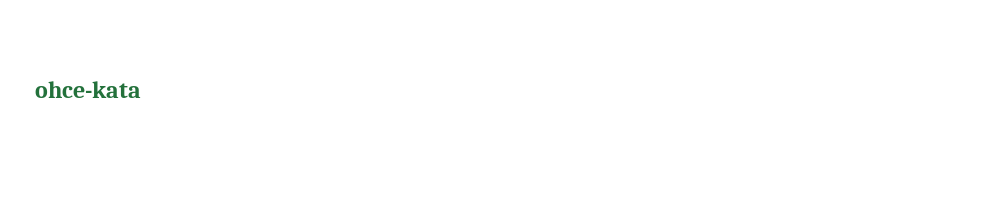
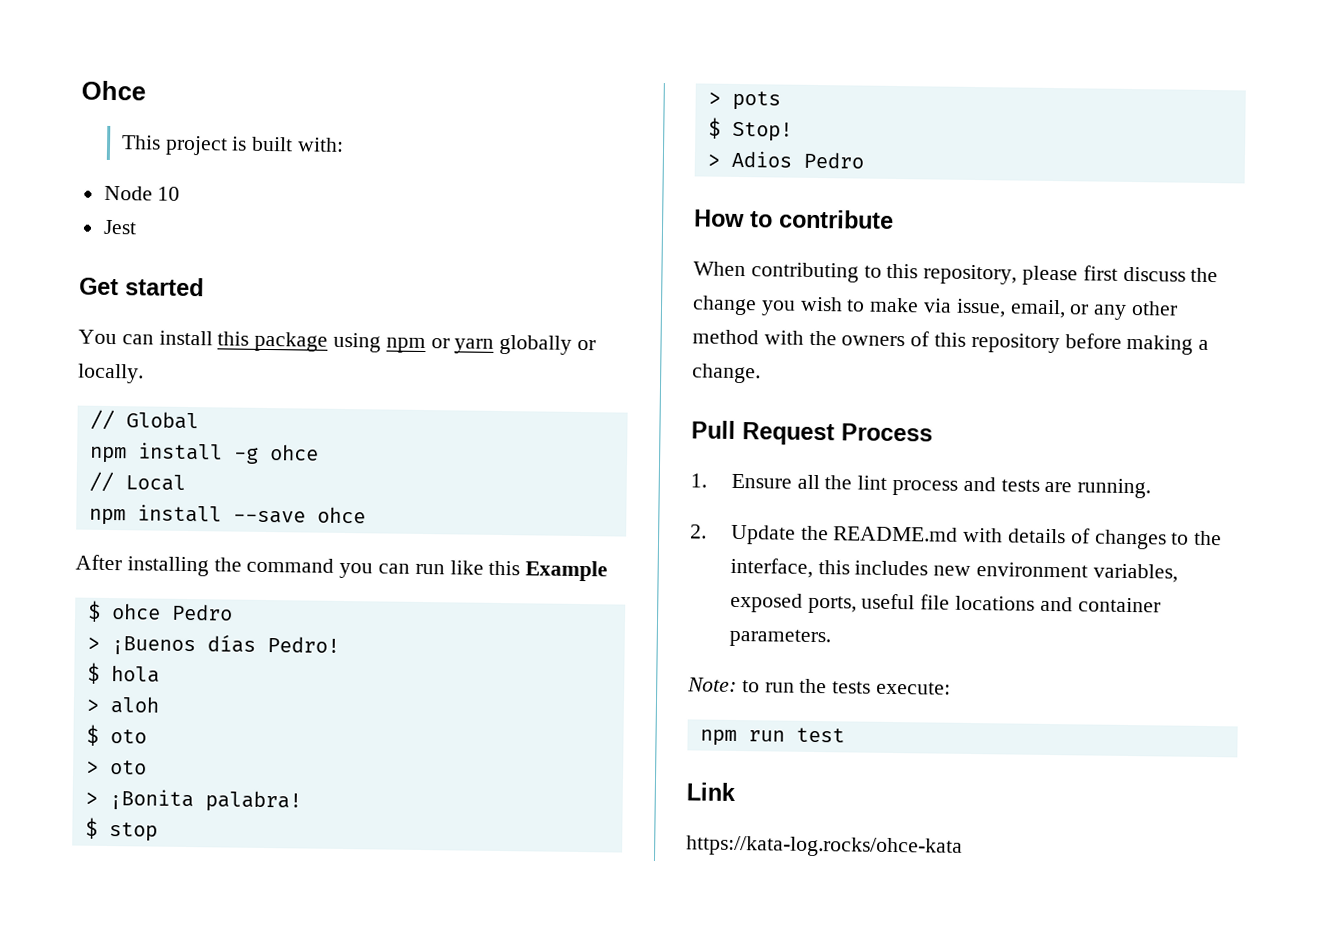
[35,81,141,98] ohce-kata -> [81,80,146,101] [120,135,344,156] [103,185,181,201] [102,219,137,235] [79,277,204,297] [78,329,597,355] [78,363,144,384] [89,409,199,431] [88,442,319,464] [88,471,186,493] [88,504,366,526] [75,554,609,582] [86,600,233,622] [86,634,340,656] [86,662,160,684] [85,696,160,714] [85,724,147,746] [85,760,147,775] [84,789,302,813] [84,817,158,842] [707,90,781,111] [707,117,793,142] [706,150,865,169] [694,209,894,229] [693,261,1219,286] [692,295,1179,320] [692,329,1210,355] [692,363,761,384] [691,420,933,446] [690,473,1152,499] [690,524,1223,550] [729,557,1178,583] [729,592,1161,614] [728,628,831,648] [687,677,952,695] [699,727,845,747] [686,782,736,802] [686,835,963,858] Ohce // This project is built with: // Node 10 // Jest // Get started // You can install this package using npm or yarn globally or locally. // // Global // npm install -g ohce // // Local // npm install --save ohce // After installing the command you can run like this Example // $ ohce Pedro // > ¡Buenos días Pedro! // $ hola // > aloh // $ oto // > oto // > ¡Bonita palabra! // $ stop // > pots // $ Stop! // > Adios Pedro // How to contribute // When contributing to this repository, please first discuss the change you wish to make via issue, email, or any other method with the owners of this repository before making a change. // Pull Request Process // 1. Ensure all the lint process and tests are running. // 2. Update the README.md with details of changes to the interface, this includes new environment variables, exposed ports, useful file locations and container parameters. // Note: to run the tests execute: // npm run test // Link // https://kata-log.rocks/ohce-kata

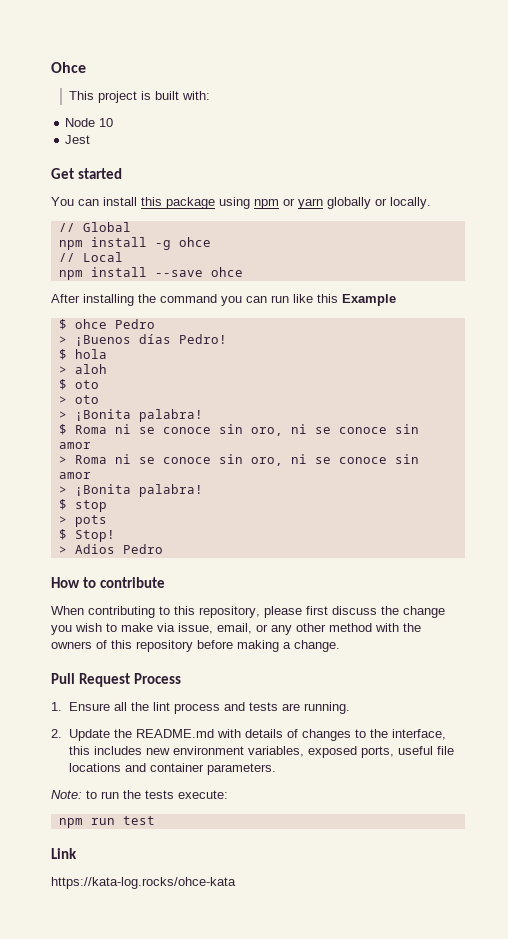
(302, 801) none -> [58,424,419,436] [58,442,91,449] [58,454,419,466] [58,472,91,479] [58,484,203,497] // $ Roma ni se conoce sin oro, ni se conoce sin amor // > Roma ni se conoce sin oro, ni se conoce sin amor // > ¡Bonita palabra!

